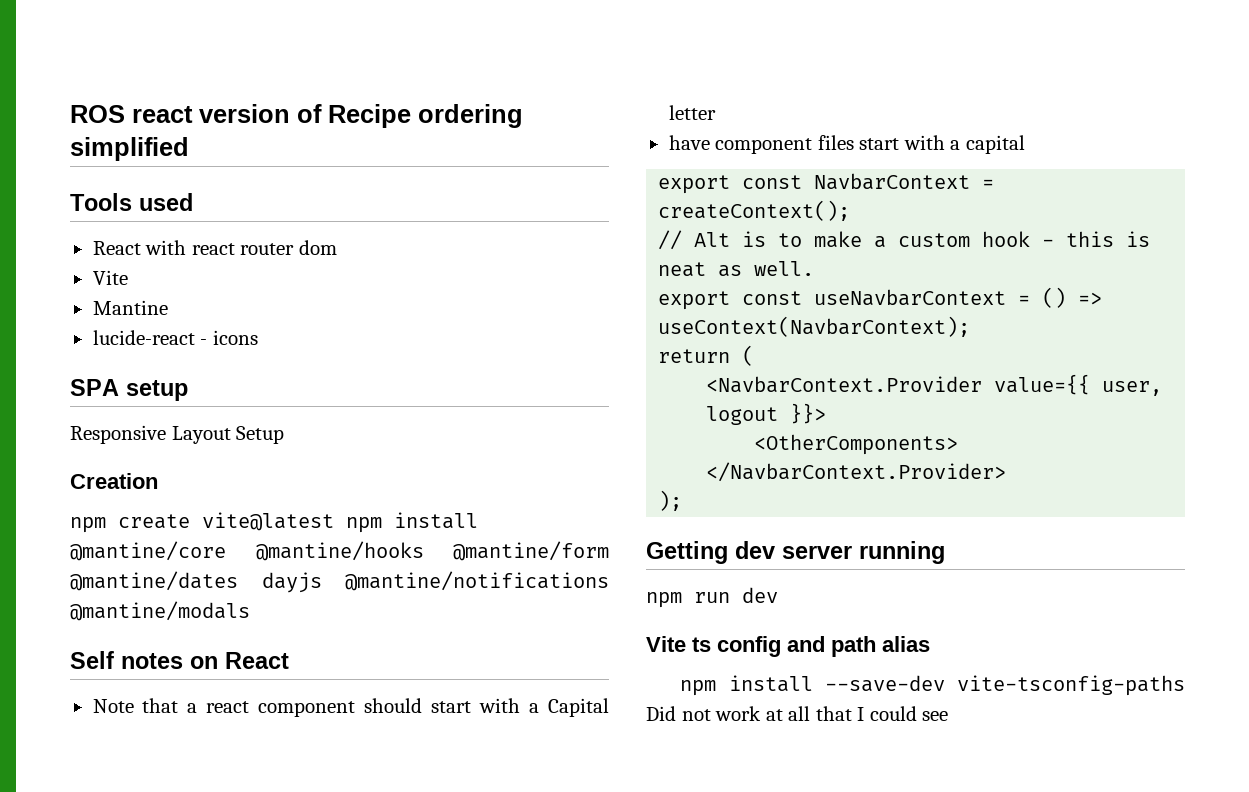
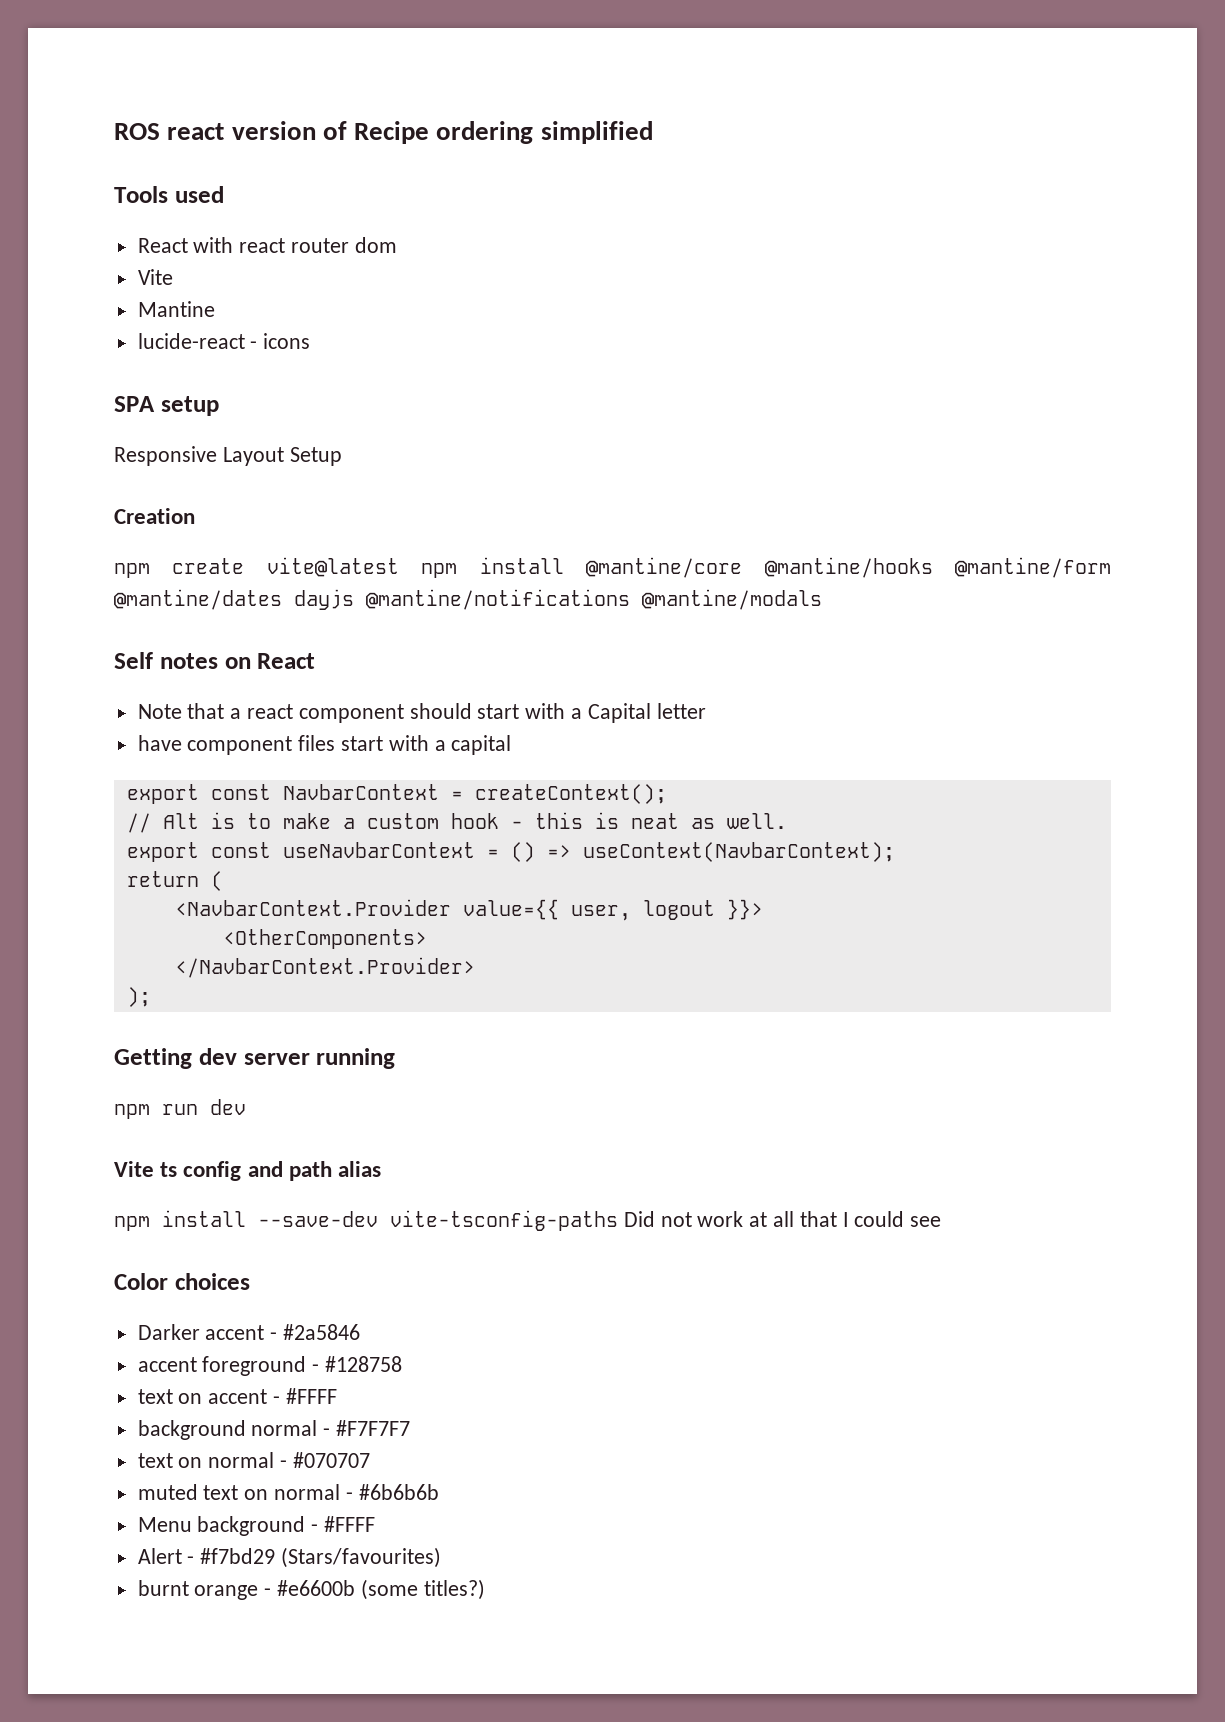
(949, 716) none -> [114,1273,250,1290] [137,1324,361,1340] [137,1356,403,1376] [137,1388,337,1404] [137,1420,411,1440] [137,1452,370,1468] [137,1484,439,1500] [137,1516,376,1536] [137,1547,442,1568] [137,1579,485,1600] // Color choices // Darker accent - #2a5846 // accent foreground - #128758 // text on accent - #FFFF // background normal - #F7F7F7 // text on normal - #070707 // muted text on normal - #6b6b6b // Menu background - #FFFF // Alert - #f7bd29 (Stars/favourites) // burnt orange - #e6600b (some titles?)

